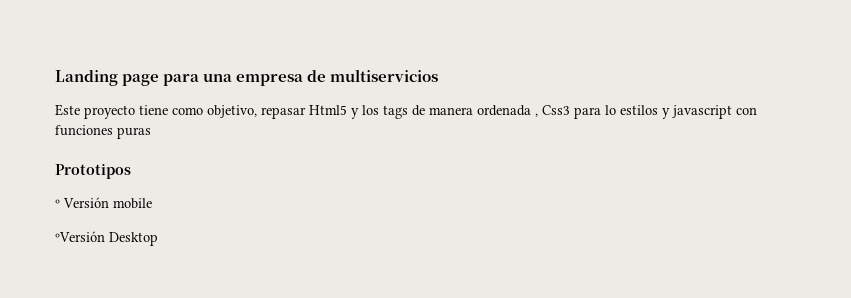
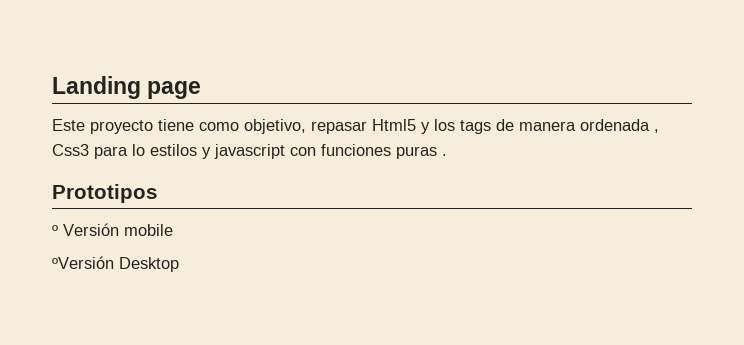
[163,69,439,86] para una empresa de multiservicios -> (202, 90) none
(151, 133) none -> [442,154,447,156] .

